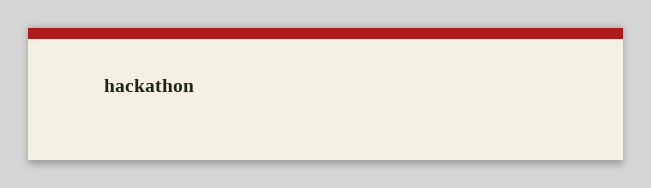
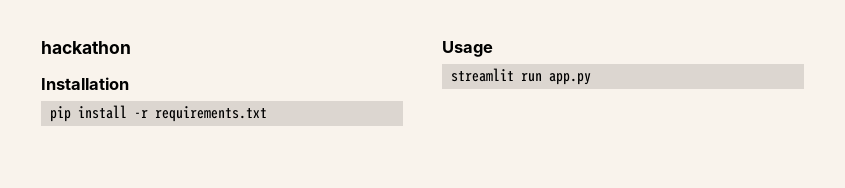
(194, 85) none -> [41,77,129,90] [50,105,267,122] [442,41,493,57] [451,68,591,85] // Installation // pip install -r requirements.txt // Usage // streamlit run app.py

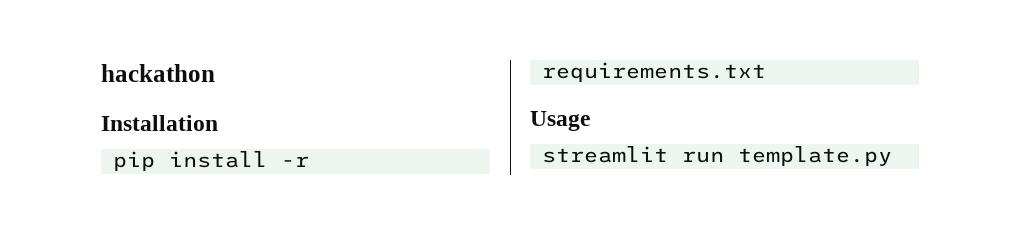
[549,73,591,85] app.py -> [738,146,893,166] template.py

